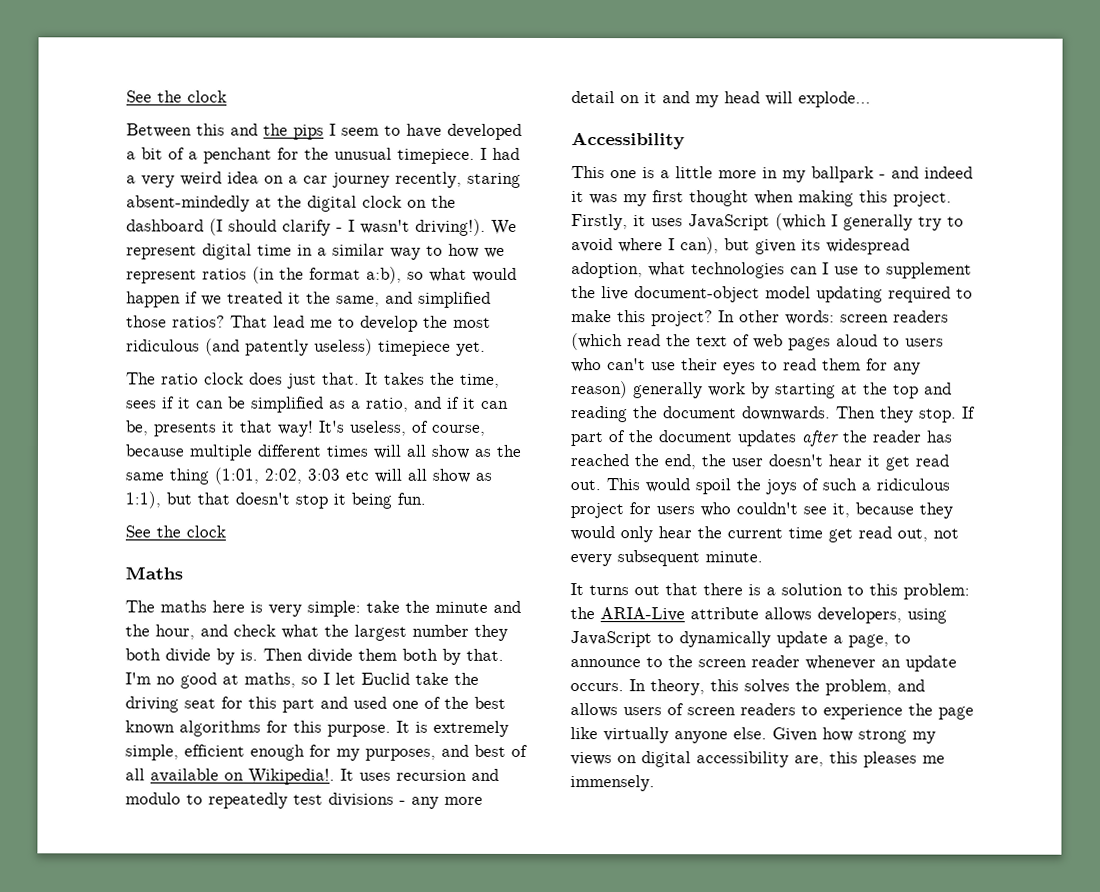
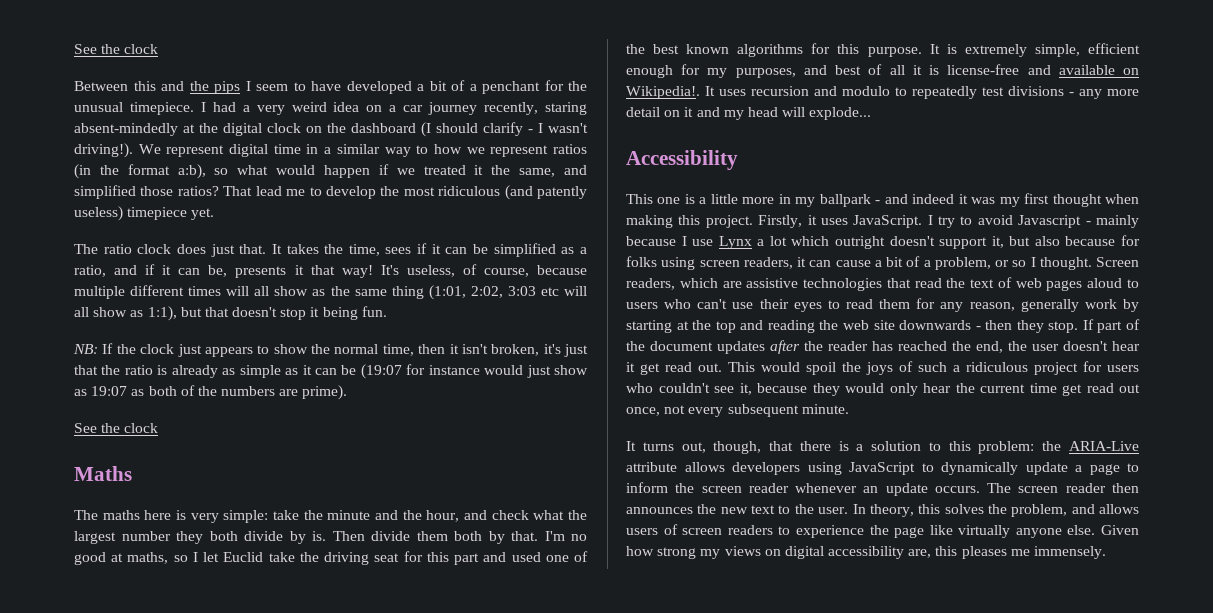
(426, 498) none -> [73,343,588,357] [74,364,588,379] [74,385,348,400] // NB: If the clock just appears to show the normal time, then it isn't broken, it's just that the ratio is already as simple as it can be (19:07 for instance would just show as 19:07 as both of the numbers are prime).
(145, 774) none -> [912,64,1051,75] it is license-free and
[688,213,964,231] [571,237,910,255] [571,262,972,279] [571,286,973,303] [571,310,949,327] [571,333,623,351] JavaScript (which I generally try to avoid where I can), but given its widespread adoption, what technologies can I use to supplement the live document-object model updating required to make this project? In other words: screen readers (which -> [853,215,1139,228] [626,235,1140,249] [626,256,1139,270] [626,278,911,291] JavaScript. I try to avoid Javascript - mainly because I use Lynx a lot which outright doesn't support it, but also because for folks using screen readers, it can cause a bit of a problem, or so I thought. Screen readers, which are assistive technologies that
[571,381,628,399] reason) -> [969,302,1015,311] reason,
[663,406,876,421] document downwards. Then -> [842,320,1013,330] web site downwards - then
[897,528,928,542] out, -> [1119,384,1140,393] [626,407,660,416] out once,
[634,585,660,596] out -> [681,441,762,454] out, though,
[817,607,902,624] developers, -> [732,462,800,475] developers
[848,633,911,648] [570,657,663,668] page, to announce to -> [1089,463,1139,475] [626,482,668,493] page to inform
(624, 687) none -> [987,483,1139,493] [626,504,849,514] The screen reader then announces the new text to the user.

